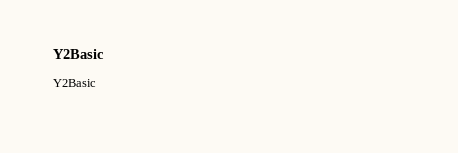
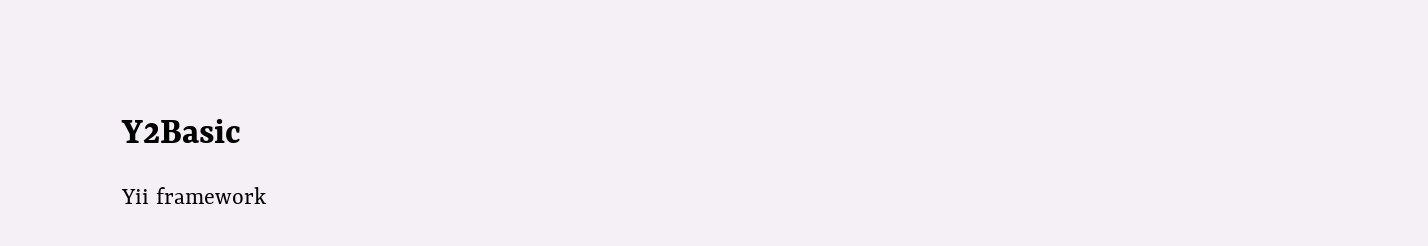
[53,79,96,87] Y2Basic -> [121,187,266,204] Yii framework

